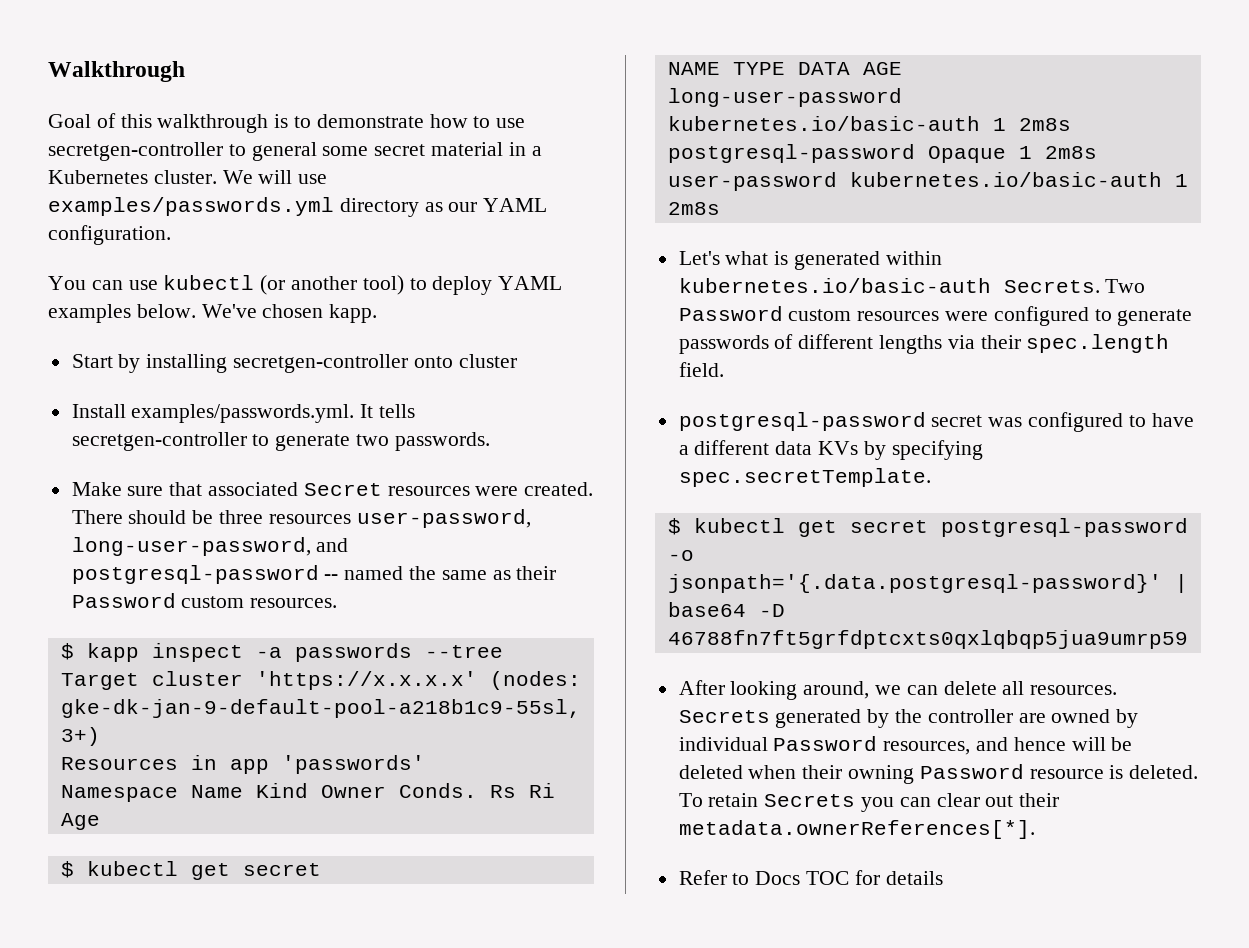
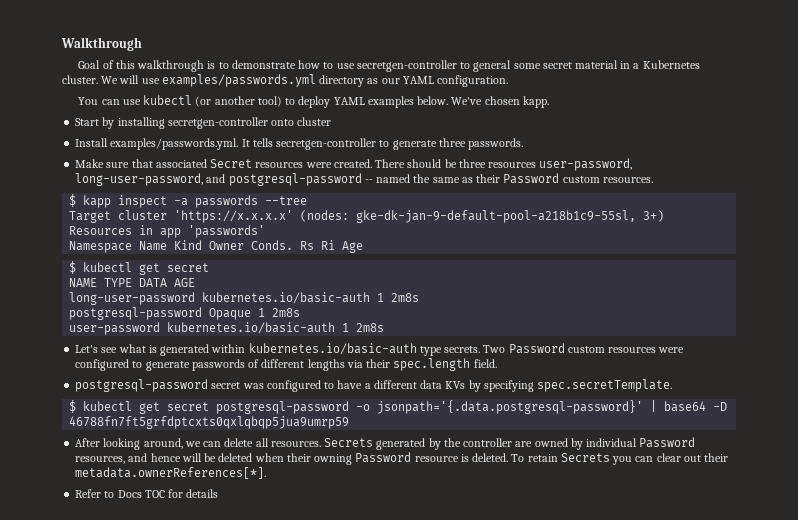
[356,434,390,446] two -> [438,138,466,147] three
(720, 258) none -> [101,347,118,353] see
[1003,280,1100,293] Secrets. -> [419,346,481,356] type secrets.

